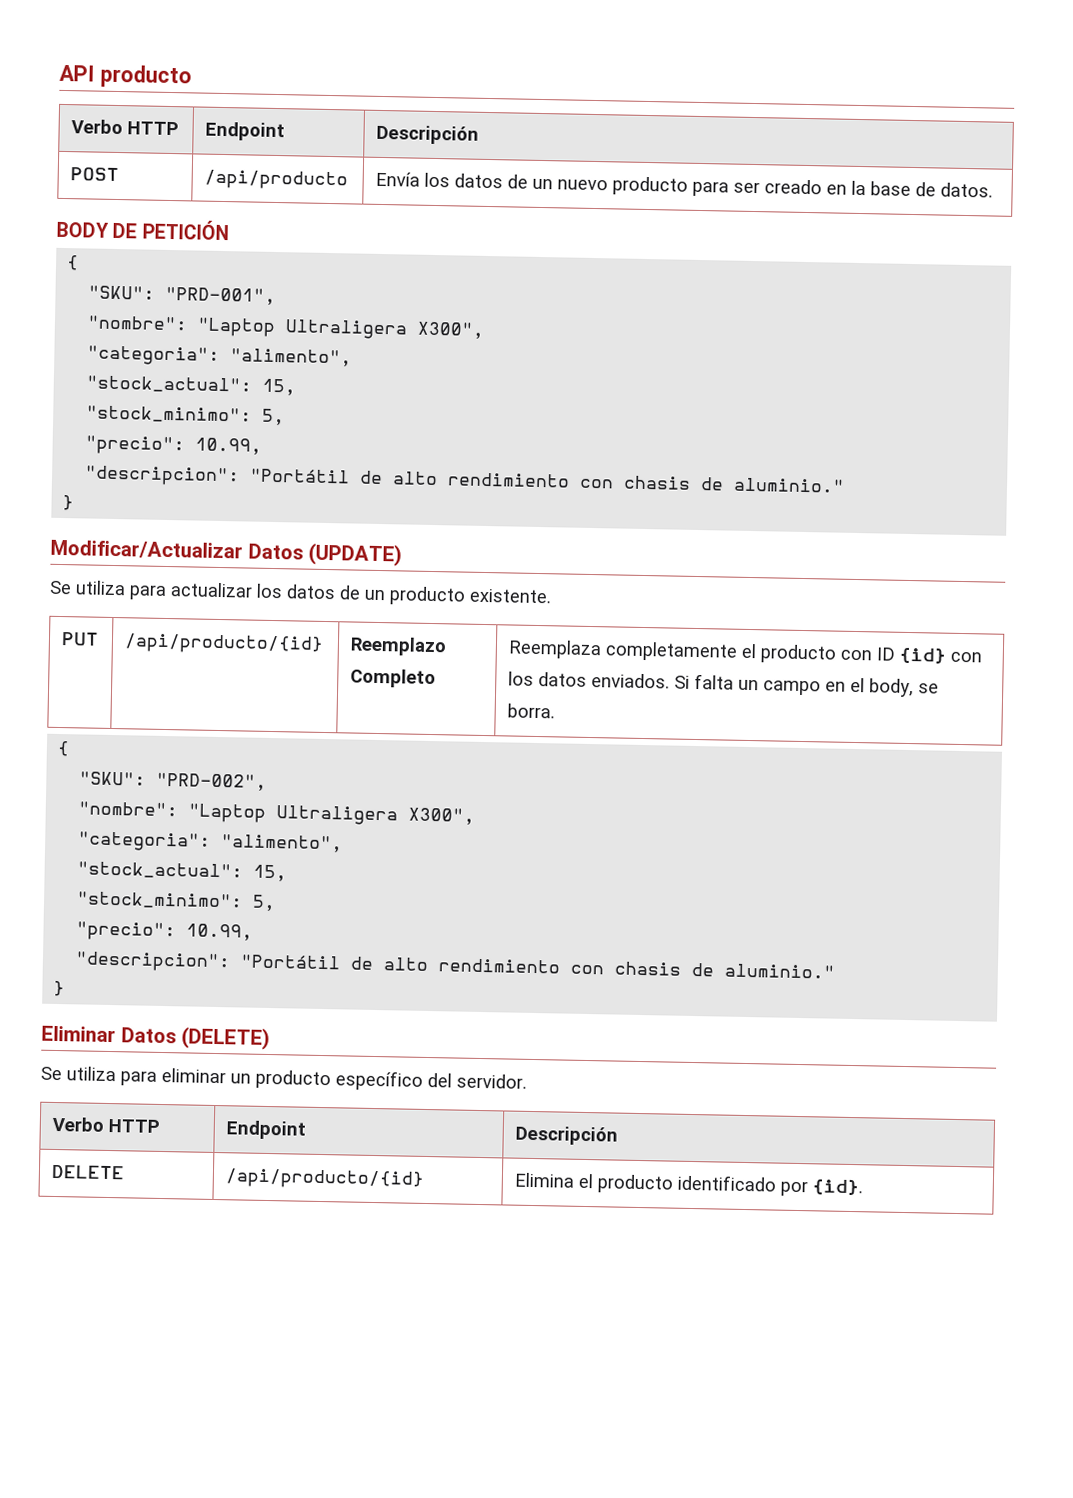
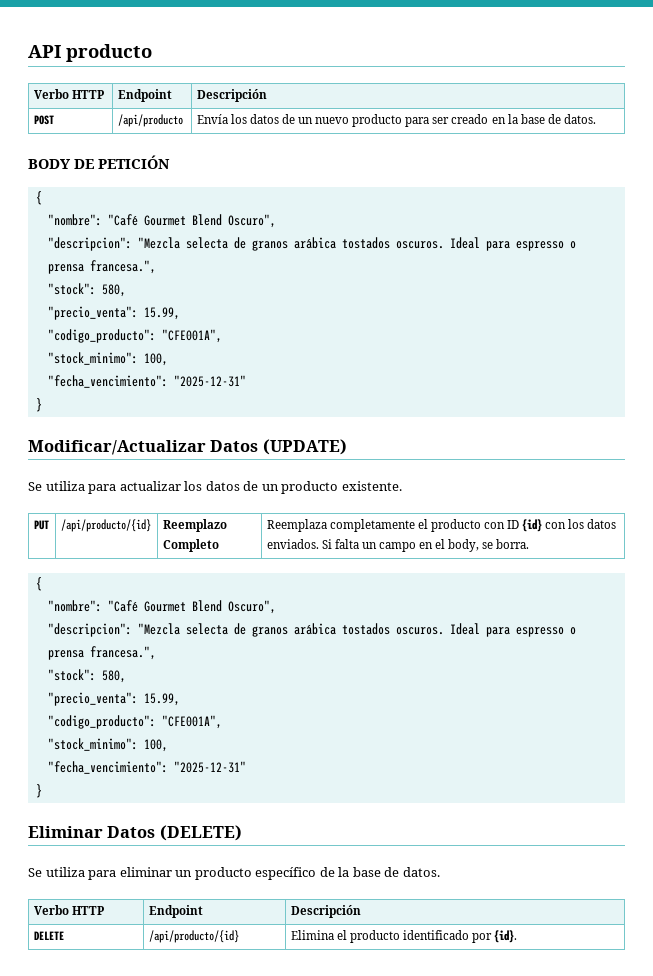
[88,285,277,306] [87,315,486,340] [87,345,353,367] [86,375,297,396] [86,405,286,426] [85,435,263,456] [84,465,846,493] "SKU": "PRD-001", // "nombre": "Laptop Ultraligera X300", // "categoria": "alimento", // "stock_actual": 15, // "stock_minimo": 5, // "precio": 10.99, // "descripcion": "Portátil de alto rendimiento con chasis de aluminio." -> [47,214,276,228] [47,237,576,251] [47,260,156,274] [47,283,126,297] [47,306,180,320] [47,329,222,343] [47,352,168,366] [47,375,246,388] "nombre": "Café Gourmet Blend Oscuro", // "descripcion": "Mezcla selecta de granos arábica tostados oscuros. Ideal para espresso o prensa francesa.", // "stock": 580, // "precio_venta": 15.99, // "codigo_producto": "CFE001A", // "stock_minimo": 100, // "fecha_vencimiento": "2025-12-31"
[79,771,268,791] [78,801,476,826] [78,831,344,853] [77,861,288,882] [76,891,277,912] [76,921,254,942] [75,951,836,979] "SKU": "PRD-002", // "nombre": "Laptop Ultraligera X300", // "categoria": "alimento", // "stock_actual": 15, // "stock_minimo": 5, // "precio": 10.99, // "descripcion": "Portátil de alto rendimiento con chasis de aluminio." -> [47,600,276,614] [47,623,576,637] [47,646,156,660] [47,669,126,683] [47,692,180,706] [47,715,222,729] [47,738,168,752] [47,761,246,774] "nombre": "Café Gourmet Blend Oscuro", // "descripcion": "Mezcla selecta de granos arábica tostados oscuros. Ideal para espresso o prensa francesa.", // "stock": 580, // "precio_venta": 15.99, // "codigo_producto": "CFE001A", // "stock_minimo": 100, // "fecha_vencimiento": "2025-12-31"
[427,1073,527,1089] del servidor. -> [319,867,440,877] de la base de datos.

